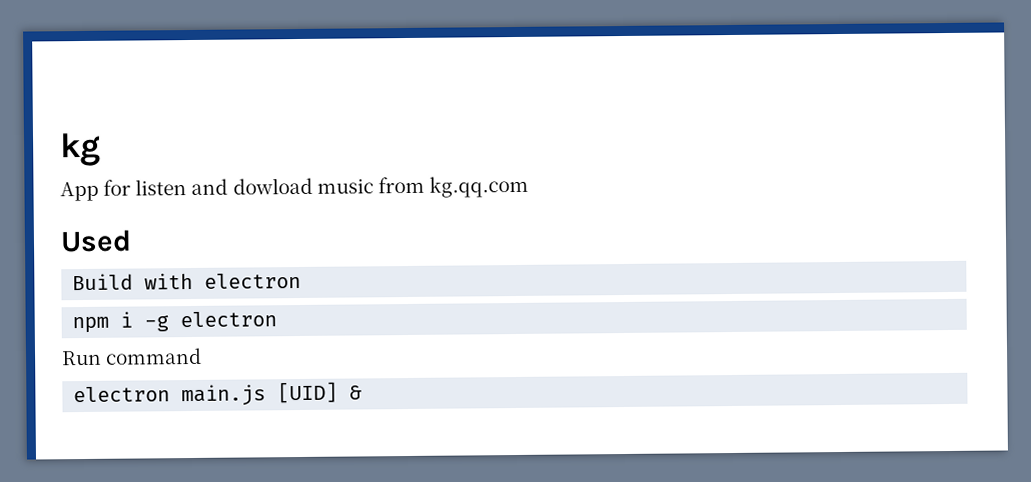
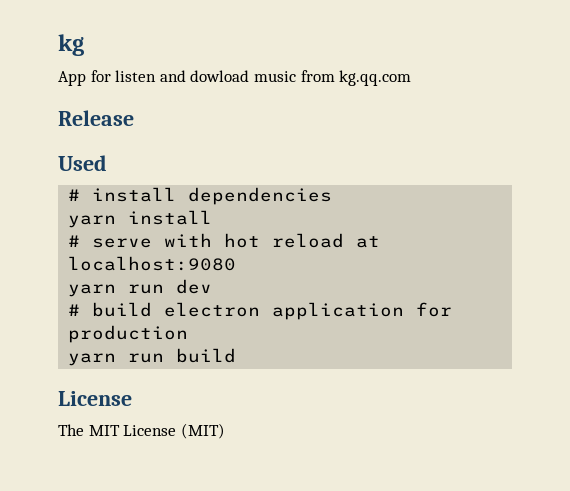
(529, 186) none -> [58,110,134,126] // Release
[72,272,302,291] [72,311,278,334] [61,347,203,366] [73,381,363,407] Build with electron // npm i -g electron // Run command // electron main.js [UID] & -> [68,187,333,205] [68,210,213,228] [68,233,381,248] [68,256,237,271] [68,279,213,297] [68,302,453,320] [68,325,189,343] [68,348,237,366] [58,391,132,406] [58,423,225,439] # install dependencies // yarn install // # serve with hot reload at localhost:9080 // yarn run dev // # build electron application for production // yarn run build // License // The MIT License (MIT)

